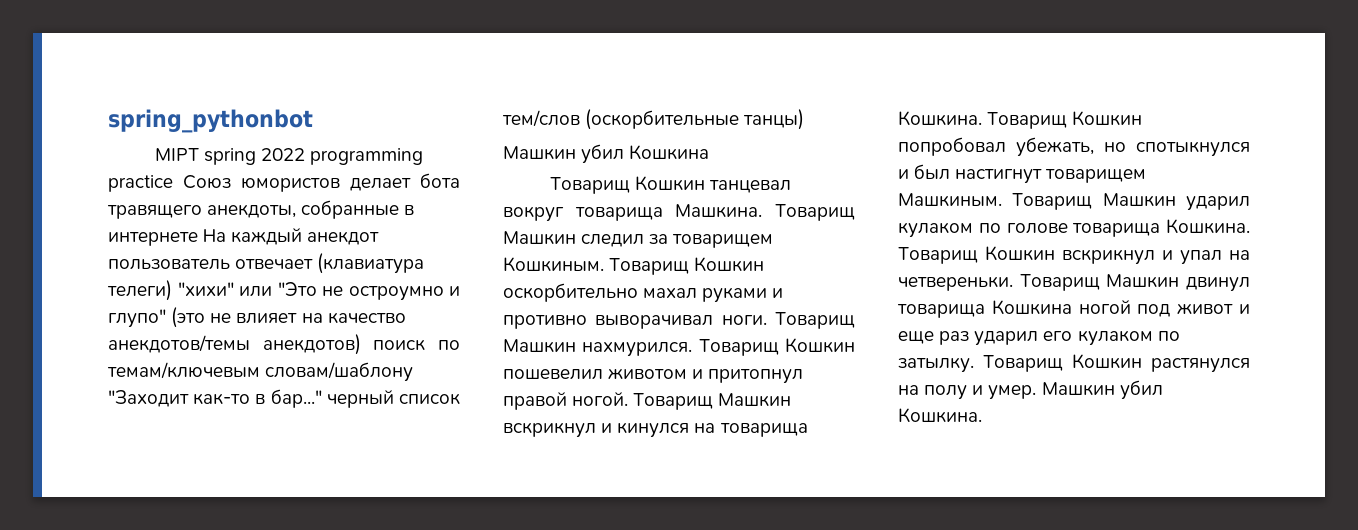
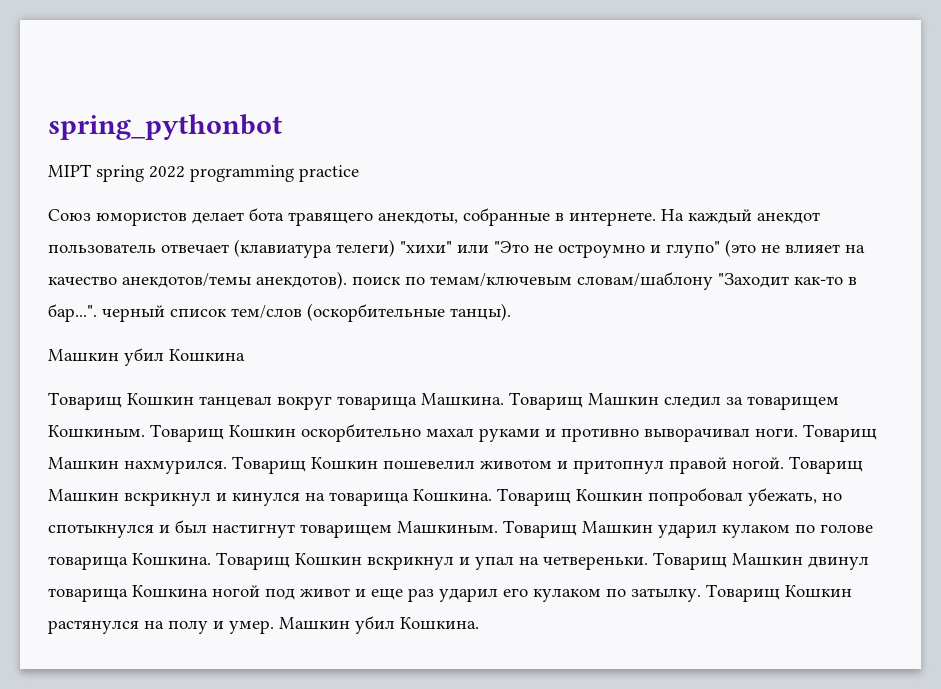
(173, 183) none -> (359, 173) //
[108,232,198,246] интернете -> [569,212,656,226] интернете.
[262,334,361,355] анекдотов) -> [256,271,347,289] анекдотов).
[270,389,322,408] бар..." -> [48,304,97,322] бар...".
[743,109,805,130] танцы) -> [450,303,511,321] танцы).

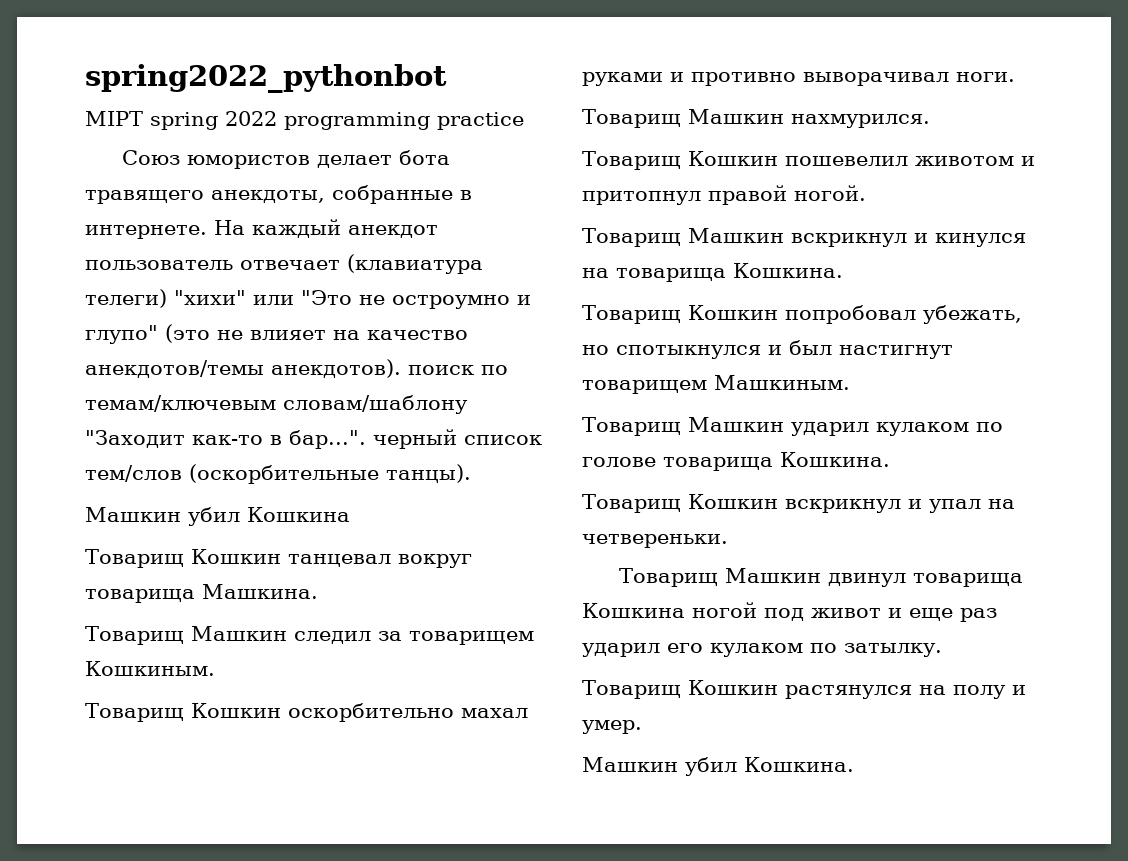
[48,114,282,140] spring_pythonbot -> [85,64,447,93] spring2022_pythonbot
(504, 399) none -> (318, 591) //
(145, 431) none -> (215, 668) //
(798, 432) none -> (1015, 77) //
(227, 467) none -> (930, 121) //
(784, 463) none -> (866, 193) //
(492, 495) none -> (843, 270) //
(498, 527) none -> (850, 382) //
(211, 559) none -> (890, 459) //
(648, 563) none -> (728, 541) //
(701, 595) none -> (942, 650) //
(274, 627) none -> (642, 727) //

